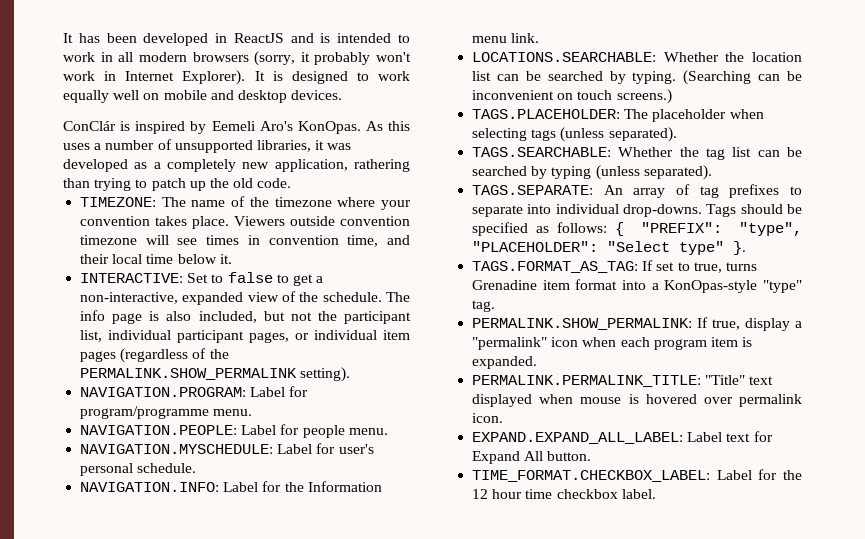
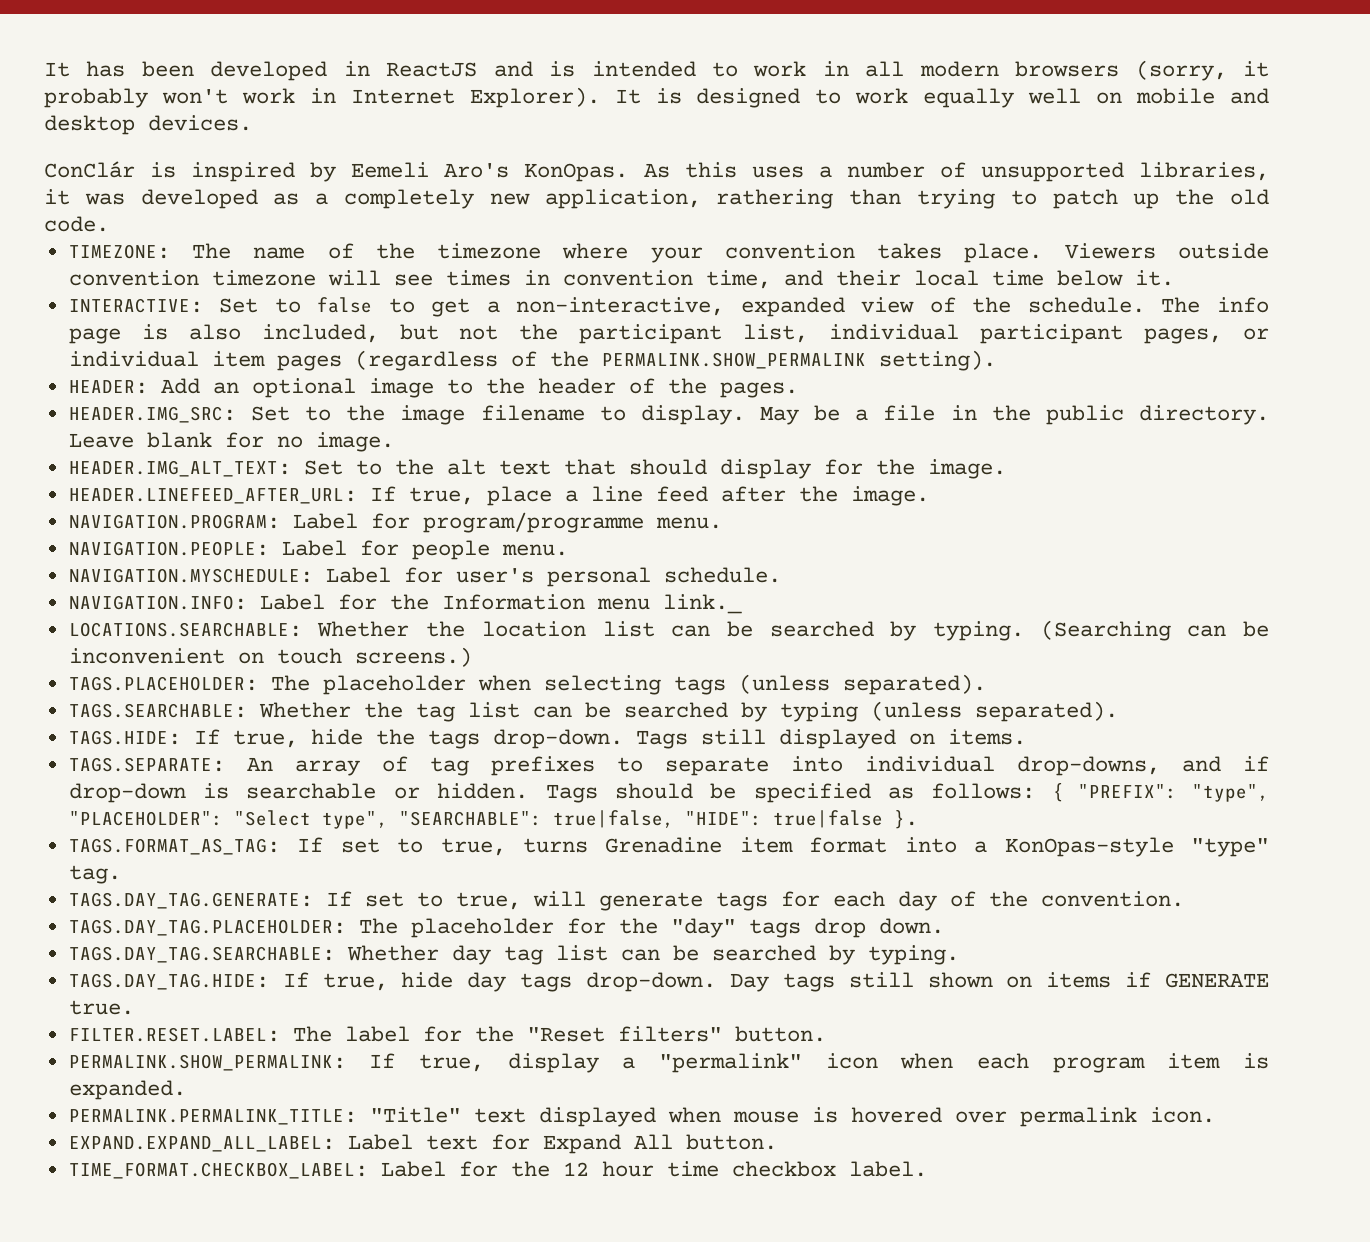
(351, 374) none -> [68,378,798,398] [68,405,1269,425] [68,432,394,452] [68,459,1006,479] [68,486,929,506] // HEADER: Add an optional image to the header of the pages. // HEADER.IMG_SRC: Set to the image filename to display. May be a file in the public directory. Leave blank for no image. // HEADER.IMG_ALT_TEXT: Set to the alt text that should display for the image. // HEADER.LINEFEED_AFTER_URL: If true, place a line feed after the image.
[511,33,540,43] link. -> [662,594,742,614] link._
(712, 172) none -> [68,729,1026,749] // TAGS.HIDE: If true, hide the tags drop-down. Tags still displayed on items.
[623,204,703,217] drop-downs. -> [1016,756,1269,776] [68,783,529,803] drop-downs, and if drop-down is searchable or hidden.
[679,241,725,255] type" -> [321,810,883,829] type", "SEARCHABLE": true|false, "HIDE": true|false
(496, 306) none -> [68,891,1184,911] [68,918,944,938] [68,945,959,965] [68,972,1269,992] [68,1000,134,1015] [68,1026,826,1042] // TAGS.DAY_TAG.GENERATE: If set to true, will generate tags for each day of the convention. // TAGS.DAY_TAG.PLACEHOLDER: The placeholder for the "day" tags drop down. // TAGS.DAY_TAG.SEARCHABLE: Whether day tag list can be searched by typing. // TAGS.DAY_TAG.HIDE: If true, hide day tags drop-down. Day tags still shown on items if GENERATE true. // FILTER.RESET.LABEL: The label for the "Reset filters" button.

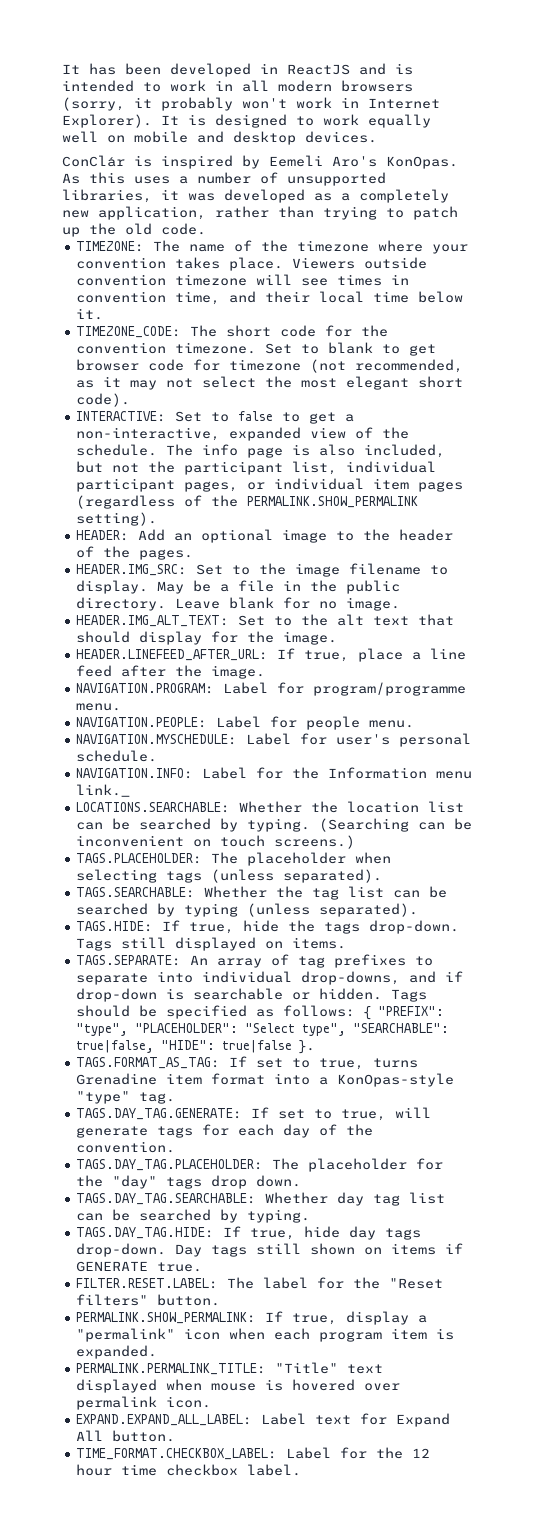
[716,189,834,209] rathering -> [215,206,269,218] rather
(1174, 278) none -> [76,325,389,338] [76,342,437,356] [76,359,464,373] [76,376,464,390] [76,393,131,407] // TIMEZONE_CODE: The short code for the convention timezone. Set to blank to get browser code for timezone (not recommended, as it may not select the most elegant short code).

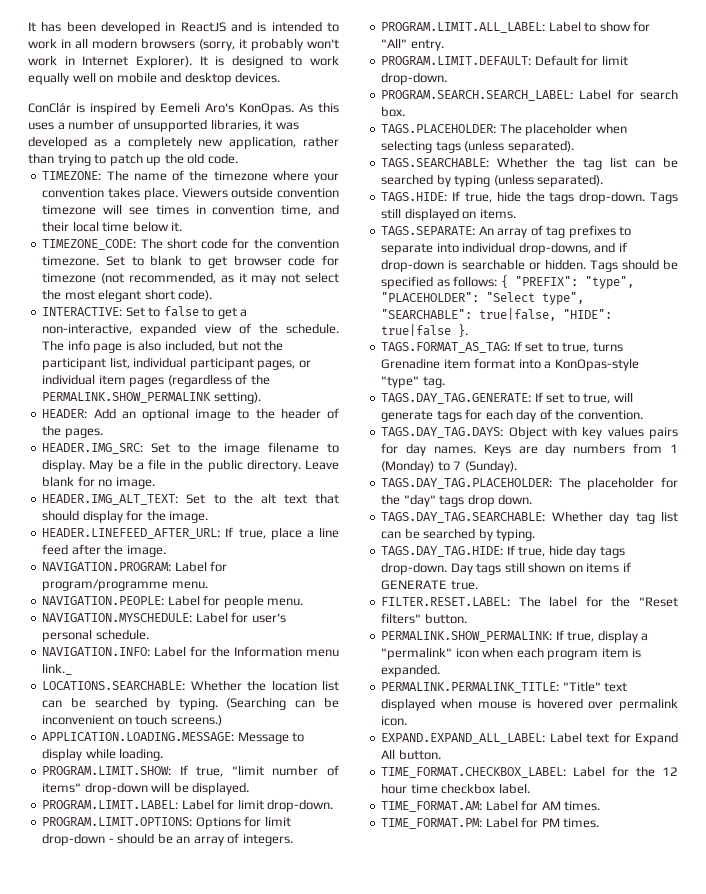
(356, 842) none -> [42,732,305,744] [42,748,164,761] [42,765,339,777] [42,782,250,795] [42,799,334,812] [42,816,291,829] [42,833,293,846] [381,21,651,33] [381,38,444,51] [381,55,628,66] [381,72,448,85] [381,89,678,101] [381,106,406,117] // APPLICATION.LOADING.MESSAGE: Message to display while loading. // PROGRAM.LIMIT.SHOW: If true, "limit number of items" drop-down will be displayed. // PROGRAM.LIMIT.LABEL: Label for limit drop-down. // PROGRAM.LIMIT.OPTIONS: Options for limit drop-down - should be an array of integers. // PROGRAM.LIMIT.ALL_LABEL: Label to show for "All" entry. // PROGRAM.LIMIT.DEFAULT: Default for limit drop-down. // PROGRAM.SEARCH.SEARCH_LABEL: Label for search box.
(176, 1147) none -> [381,426,678,439] [381,443,678,456] [381,460,517,473] // TAGS.DAY_TAG.DAYS: Object with key values pairs for day names. Keys are day numbers from 1 (Monday) to 7 (Sunday).
(302, 1470) none -> [381,800,601,812] [381,817,600,829] // TIME_FORMAT.AM: Label for AM times. // TIME_FORMAT.PM: Label for PM times.

